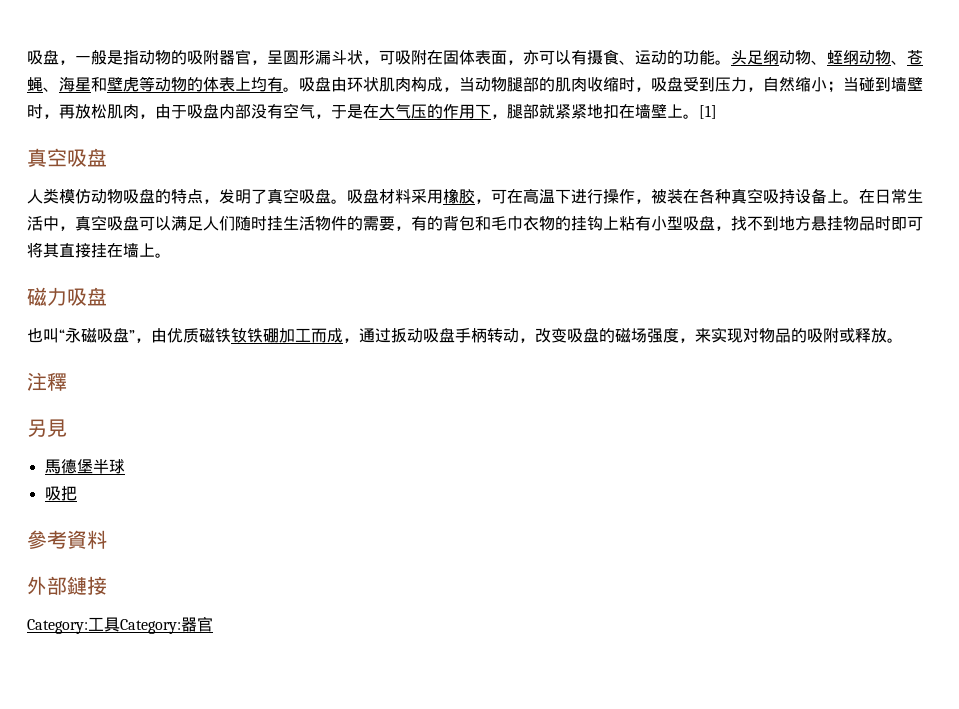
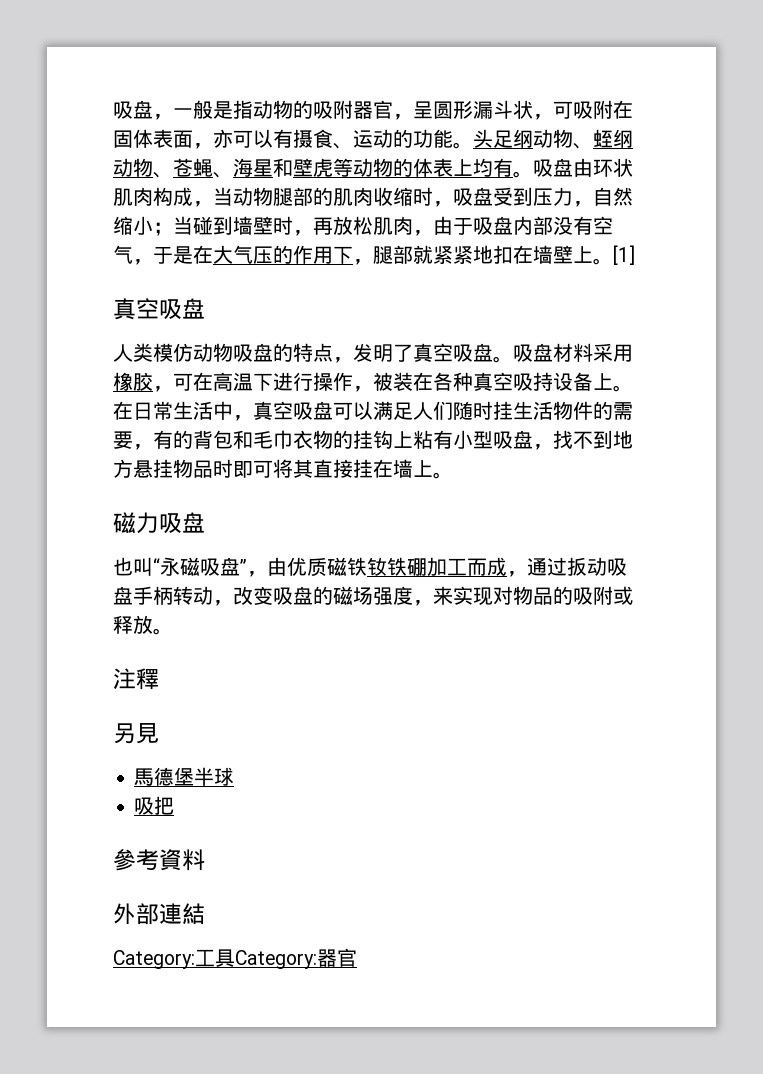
[67,576,107,595] 鏈接 -> [159,903,205,925] 連結

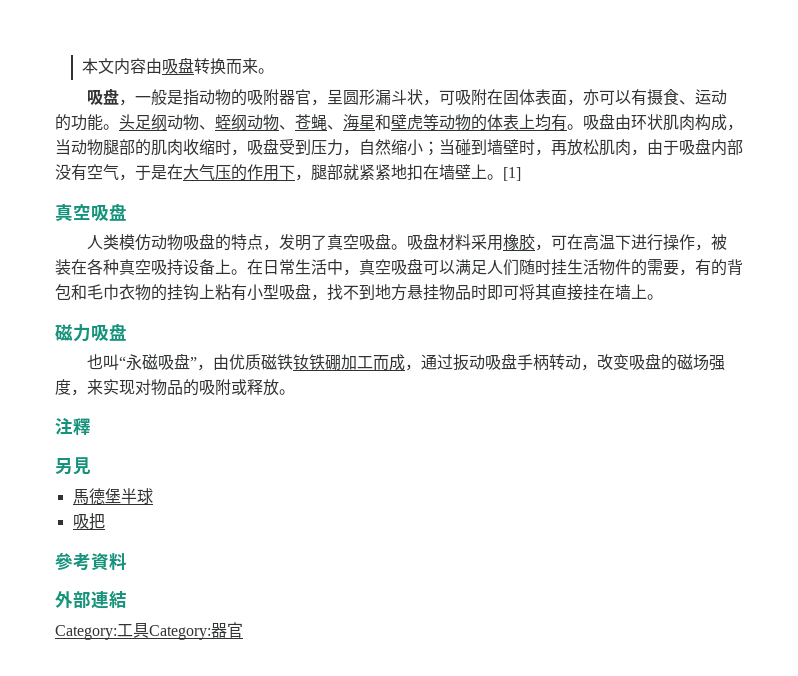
(113, 110) none -> [81,57,274,75] 本文内容由吸盘转换而来。 //

